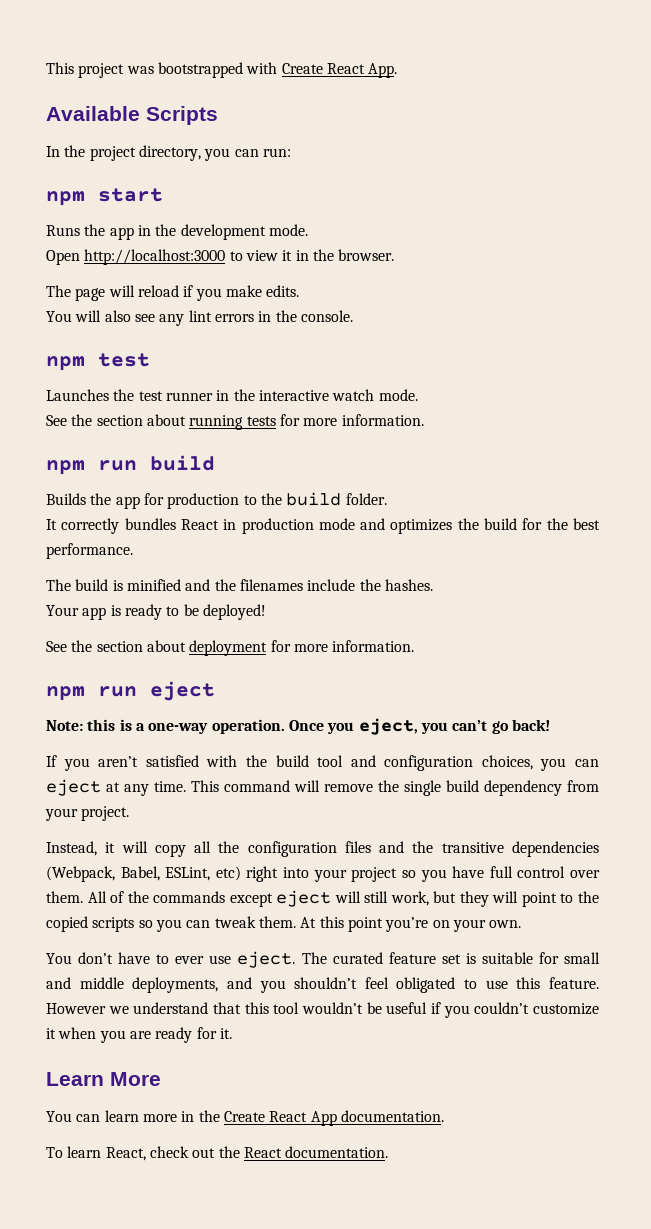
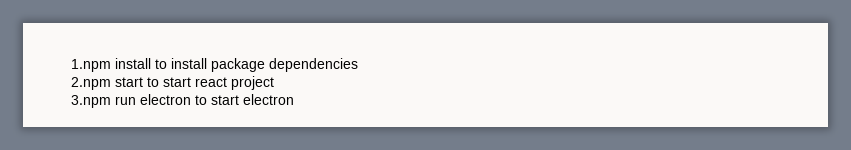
[46,62,398,78] [46,106,218,125] [46,145,291,161] [46,188,163,206] [46,224,308,240] [46,249,395,265] [46,285,300,301] [46,310,353,326] [46,353,150,371] [46,389,418,401] [46,414,424,430] [46,455,215,475] [46,492,387,509] [46,518,601,534] [46,543,133,559] [46,579,433,591] [46,604,266,620] [46,640,415,656] [46,681,215,701] [46,718,550,735] [46,755,599,771] [46,779,599,796] [45,806,130,821] [46,841,599,857] [46,866,601,882] [46,890,600,907] [46,916,522,932] [46,951,600,968] [46,977,599,993] [46,1002,599,1018] [46,1027,232,1043] [46,1072,161,1086] [46,1110,444,1126] [46,1146,389,1161] This project was bootstrapped with Create React App. // Available Scripts // In the project directory, you can run: // npm start // Runs the app in the development mode. // Open http://localhost:3000 to view it in the browser. // The page will reload if you make edits. // You will also see any lint errors in the console. // npm test // Launches the test runner in the interactive watch mode. // See the section about running tests for more information. // npm run build // Builds the app for production to the build folder. // It correctly bundles React in production mode and optimizes the build for the best performance. // The build is minified and the filenames include the hashes. // Your app is ready to be deployed! // See the section about deployment for more information. // npm run eject // Note: this is a one-way operation. Once you eject, you can’t go back! // If you aren’t satisfied with the build tool and configuration choices, you can eject at any time. This command will remove the single build dependency from your project. // Instead, it will copy all the configuration files and the transitive dependencies (Webpack, Babel, ESLint, etc) right into your project so you have full control over them. All of the commands except eject will still work, but they will point to the copied scripts so you can tweak them. At this point you’re on your own. // You don’t have to ever use eject. The curated feature set is suitable for small and middle deployments, and you shouldn’t feel obligated to use this feature. However we understand that this tool wouldn’t be useful if you couldn’t customize it when you are ready for it. // Learn More // You can learn more in the Create React App documentation. // To learn React, check out the React documentation. -> [71,58,358,72] [71,76,274,90] [71,94,294,108] 1.npm install to install package dependencies // 2.npm start to start react project // 3.npm run electron to start electron

